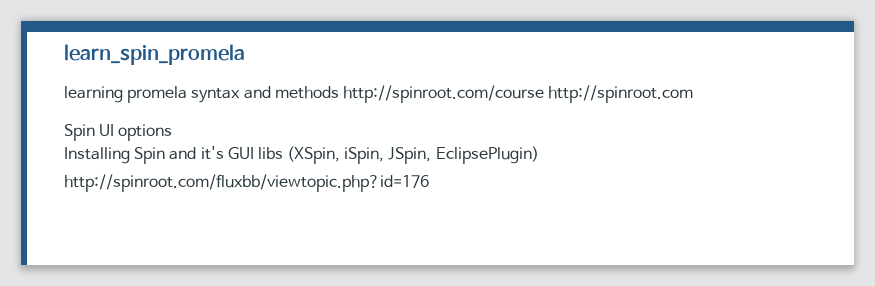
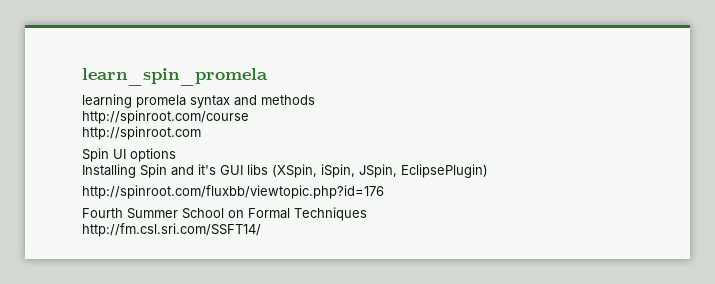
(339, 92) none -> (315, 100) //
(544, 94) none -> (249, 117) //
(429, 183) none -> [82,207,367,221] [82,223,261,237] // Fourth Summer School on Formal Techniques // http://fm.csl.sri.com/SSFT14/

